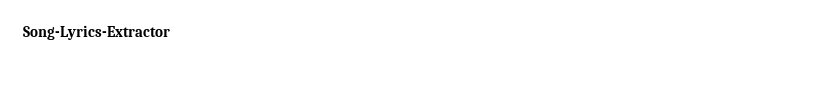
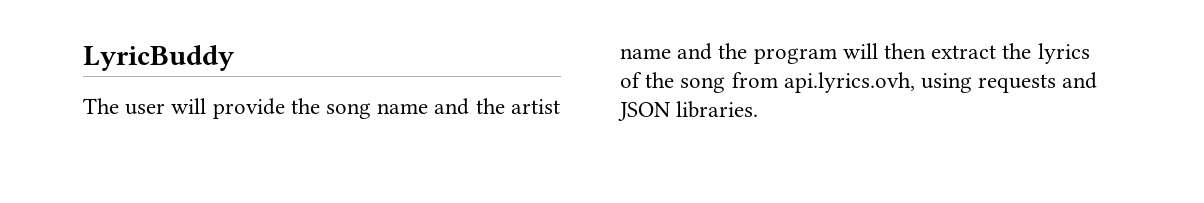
[23,25,170,40] Song-Lyrics-Extractor -> [83,45,235,71] [83,98,560,119] [620,43,1090,64] [620,72,1098,93] [618,101,759,121] LyricBuddy // The user will provide the song name and the artist name and the program will then extract the lyrics of the song from api.lyrics.ovh, using requests and JSON libraries.

